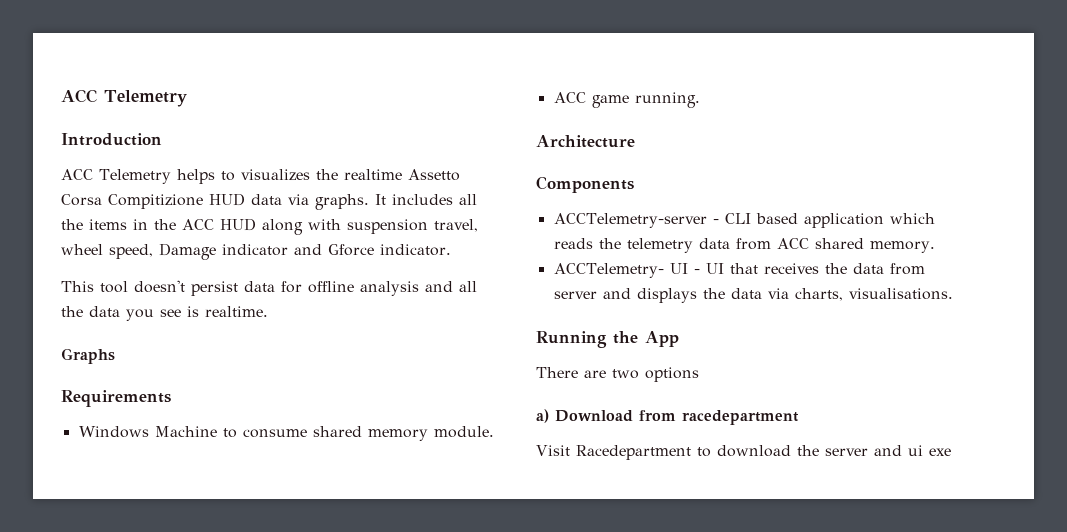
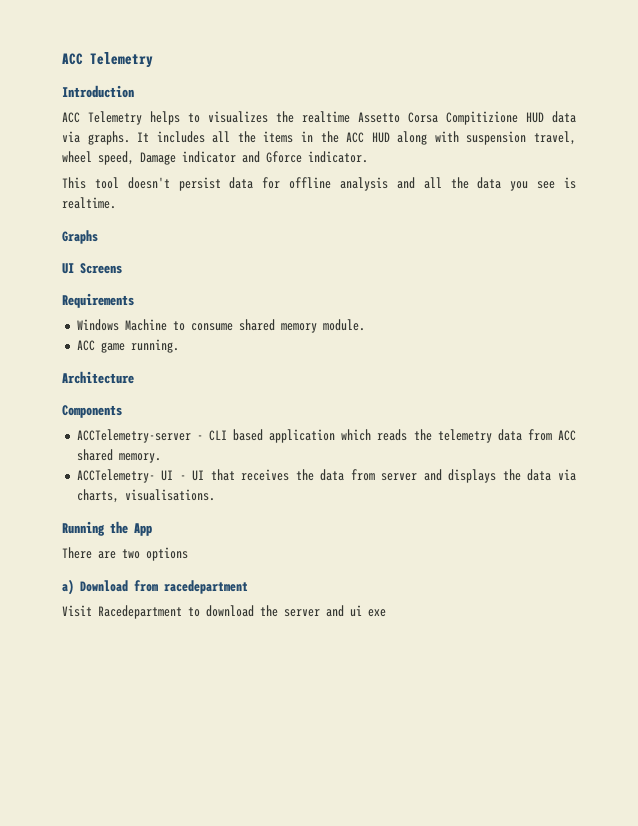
(115, 356) none -> [62,263,122,274] // UI Screens

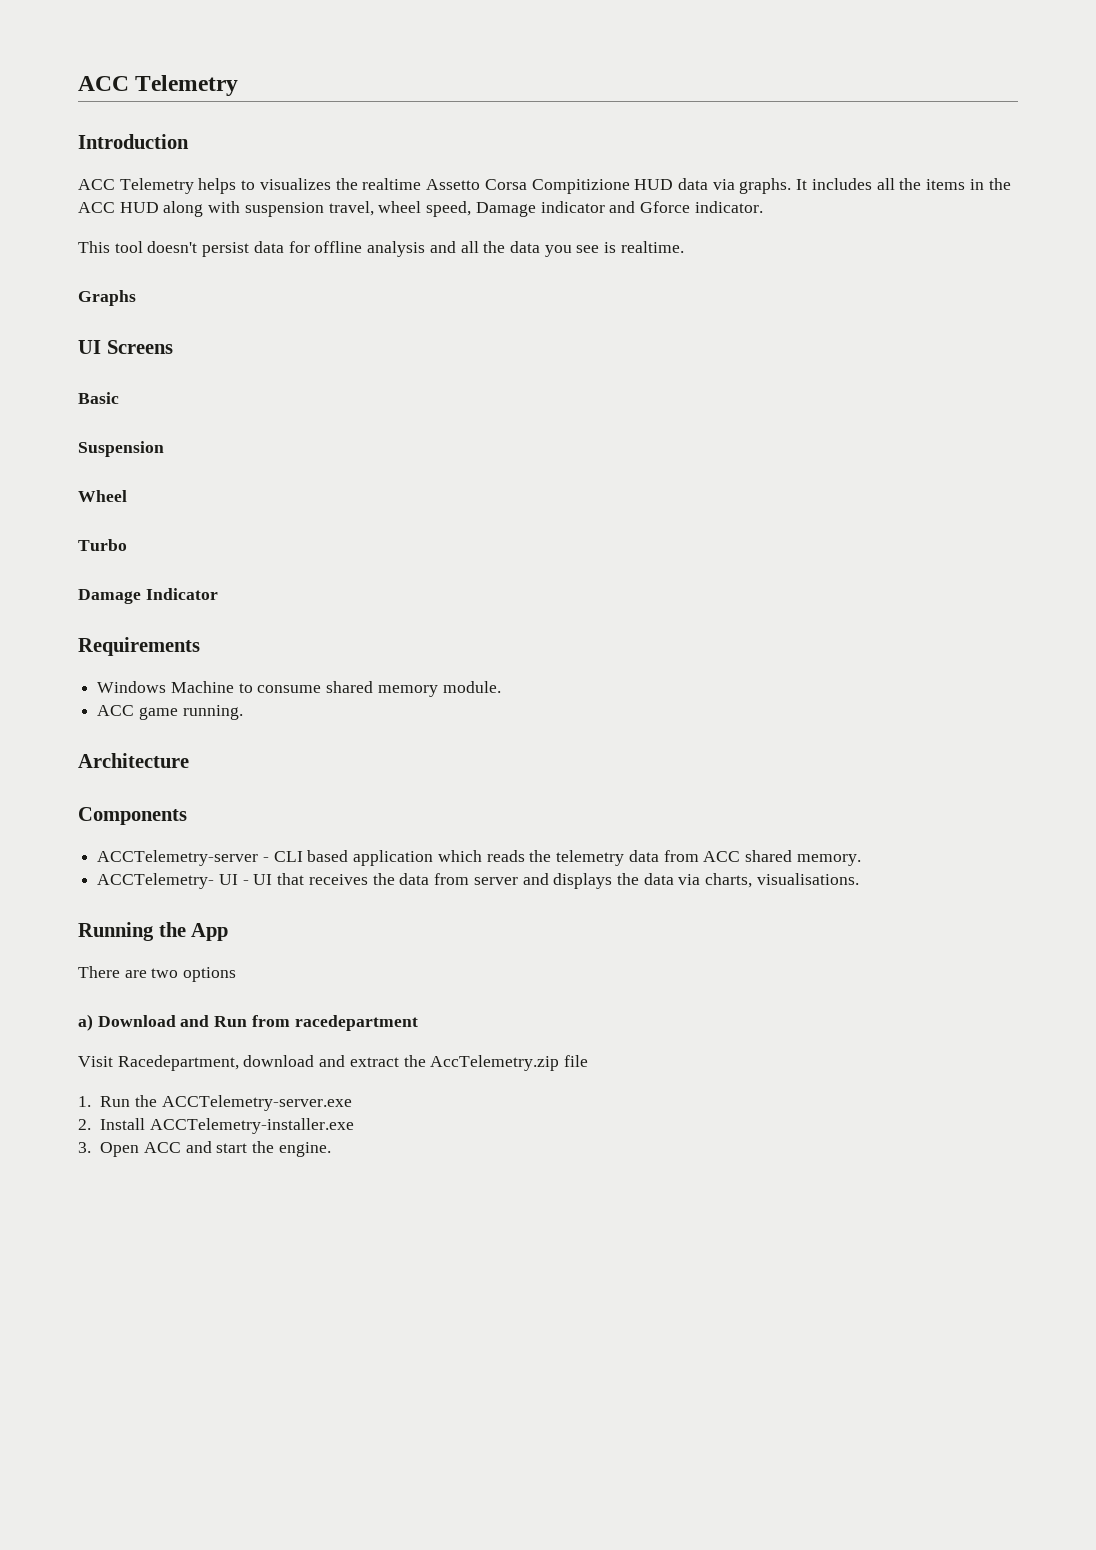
(122, 268) none -> [78,392,119,404] [78,441,164,457] [78,490,127,502] [78,539,127,551] [78,588,218,604] // Basic // Suspension // Wheel // Turbo // Damage Indicator
(128, 586) none -> [180,1015,248,1027] and Run
[98,605,386,619] Racedepartment to download the server and ui exe -> [117,1055,589,1071] [78,1095,352,1111] [78,1118,354,1134] [78,1141,331,1157] Racedepartment, download and extract the AccTelemetry.zip file // 1. Run the ACCTelemetry-server.exe // 2. Install ACCTelemetry-installer.exe // 3. Open ACC and start the engine.

